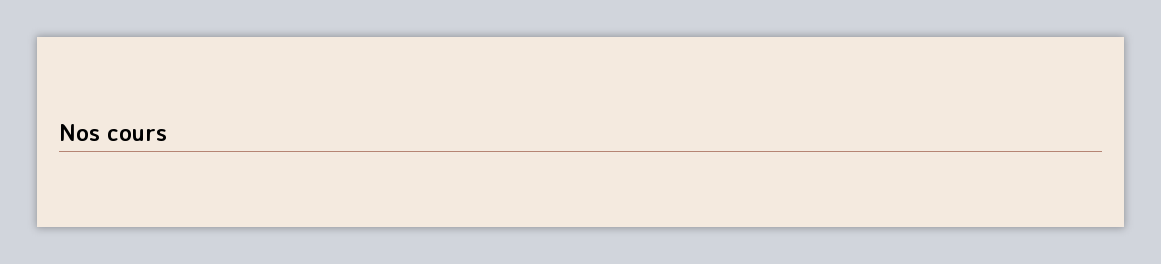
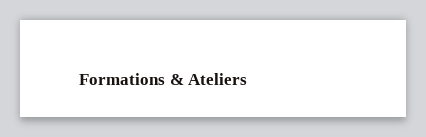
[59,124,167,141] Nos cours -> [79,73,248,85] Formations & Ateliers

